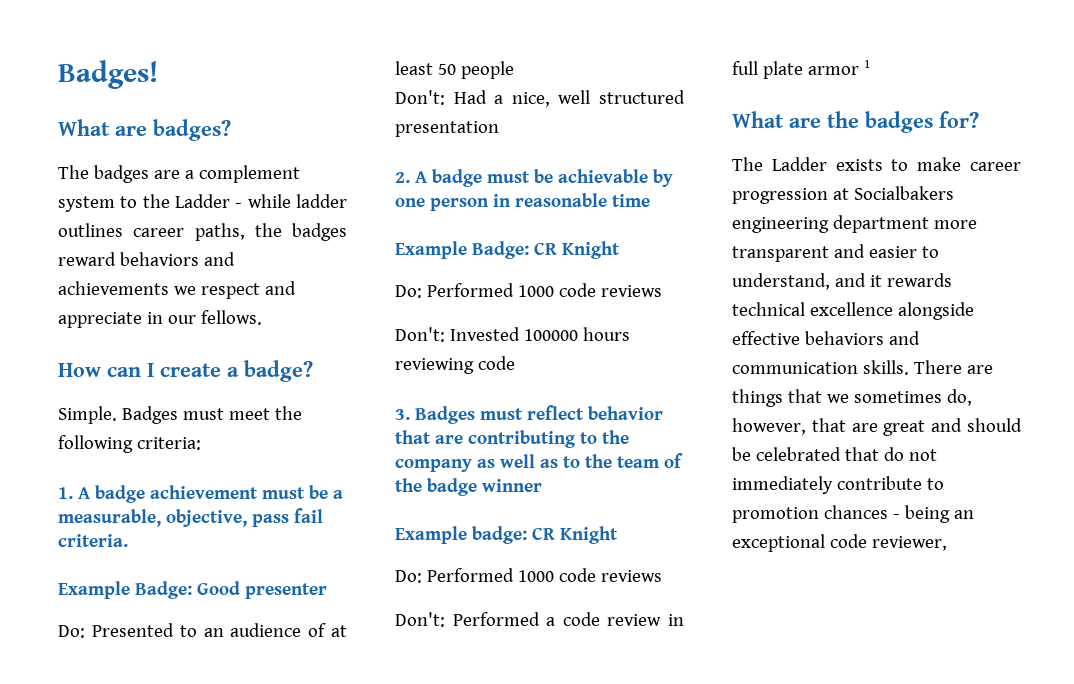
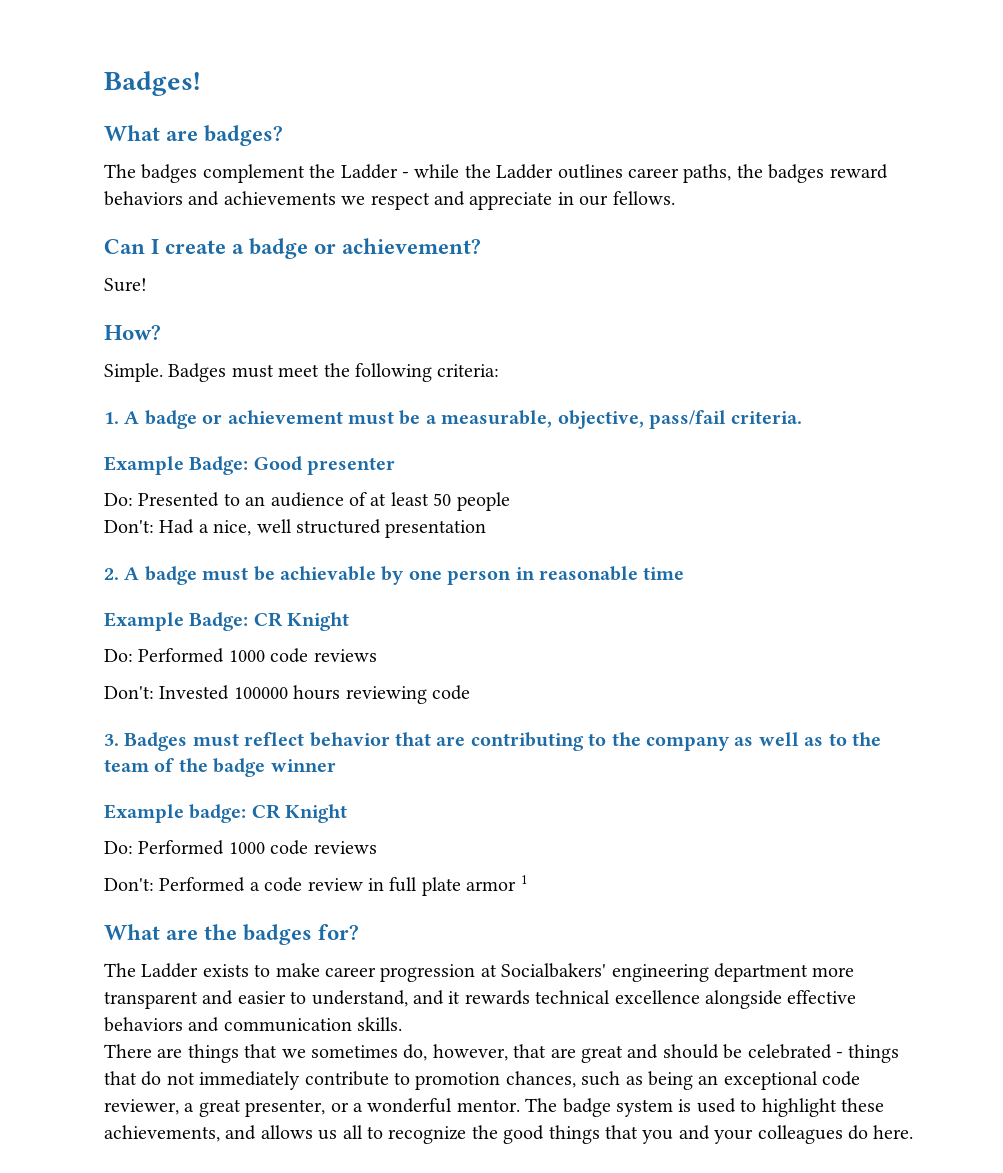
[153,165,300,183] [58,196,138,212] are a complement system to -> [202,164,305,183] complement
[296,194,348,208] ladder -> [464,164,554,179] the Ladder
[58,363,141,377] How can -> [104,239,145,254] Can
[244,360,313,382] badge? -> [249,238,482,259] [104,278,147,292] [104,325,161,340] badge or achievement? // Sure! // How?
(145, 494) none -> [202,414,223,424] or
[252,508,323,527] pass fail -> [648,410,726,429] pass/fail
[853,186,954,200] Socialbakers -> [501,963,607,978] Socialbakers'
(909, 367) none -> (403, 1024) //
(841, 454) none -> [835,1044,900,1063] - things
[823,505,900,519] chances - -> [505,1071,643,1088] chances, such as
(947, 543) none -> [184,1098,884,1117] [104,1125,914,1144] a great presenter, or a wonderful mentor. The badge system is used to highlight these achievements, and allows us all to recognize the good things that you and your colleagues do here.

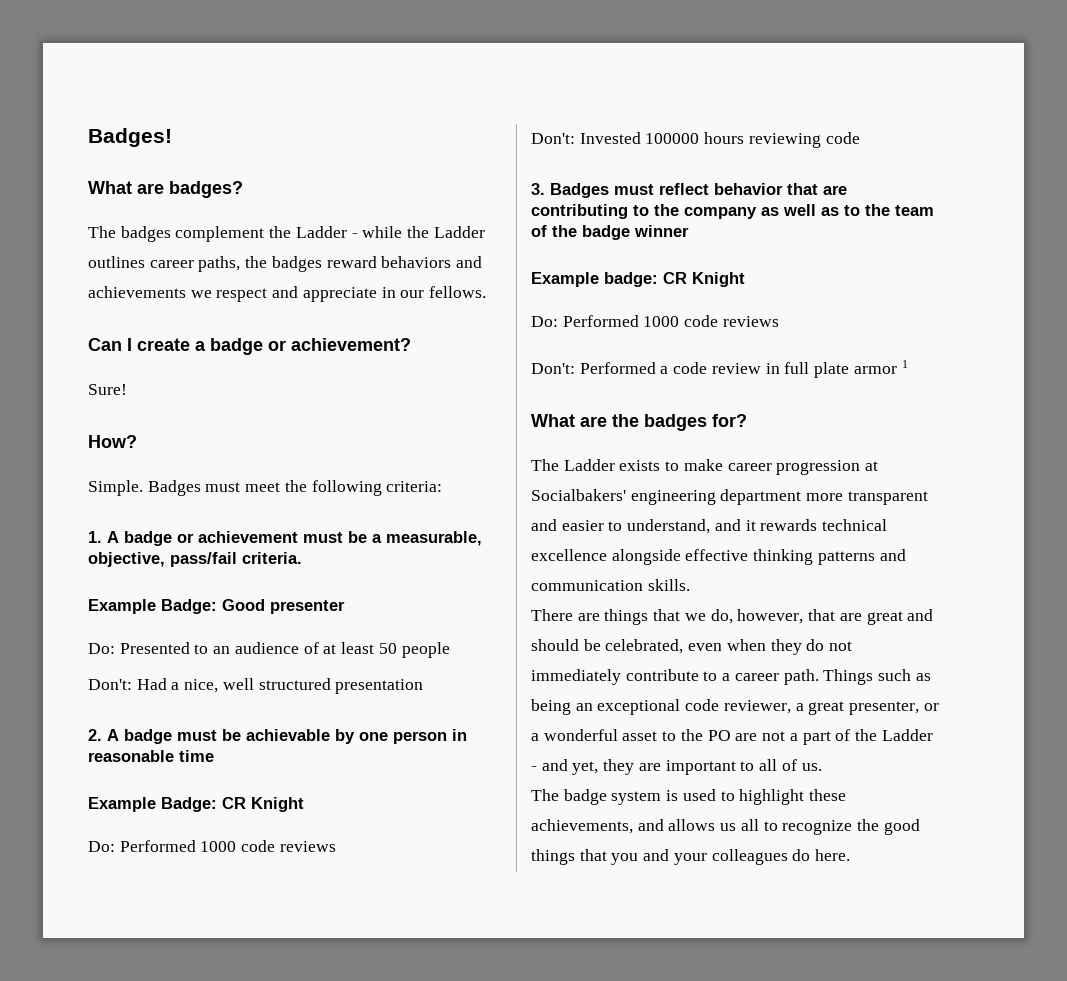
[104,1017,183,1032] behaviors -> [753,549,875,565] thinking patterns
[311,1045,398,1058] sometimes -> (706, 617) none
[747,1044,900,1063] [104,1071,137,1085] celebrated - things that -> [605,639,802,655] celebrated, even when they
[415,1071,576,1090] promotion chances, -> [722,669,874,685] a career path. Things
[456,1099,520,1112] mentor. -> [622,729,933,745] [531,759,822,775] asset to the PO are not a part of the Ladder - and yet, they are important to all of us. //

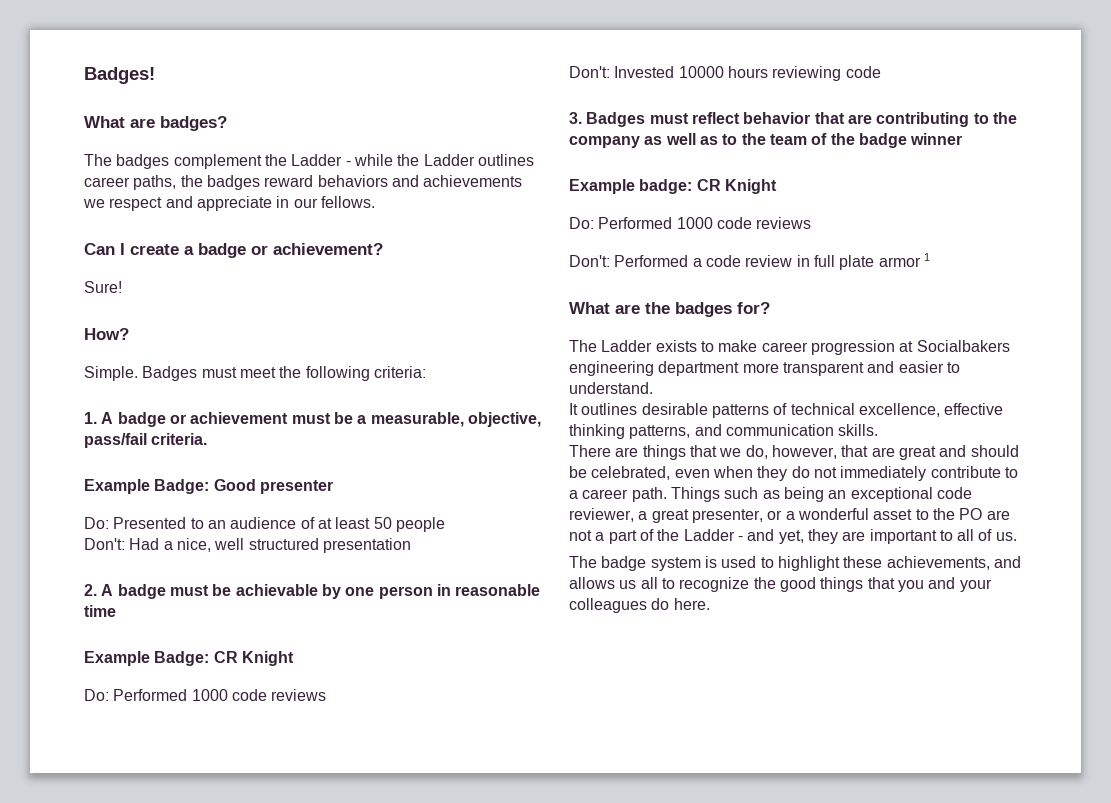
[645,133,700,144] 100000 -> [678,66,724,78] 10000
[531,489,626,501] Socialbakers' -> [916,340,1010,352] Socialbakers
[627,519,888,534] [531,549,681,565] understand, and it rewards technical excellence alongside -> [569,382,653,394] [569,403,940,418] understand. // It outlines desirable patterns of technical excellence,
[817,551,875,565] patterns -> [629,425,691,439] patterns,

